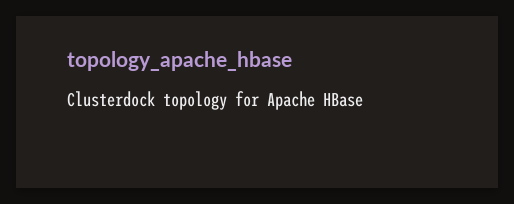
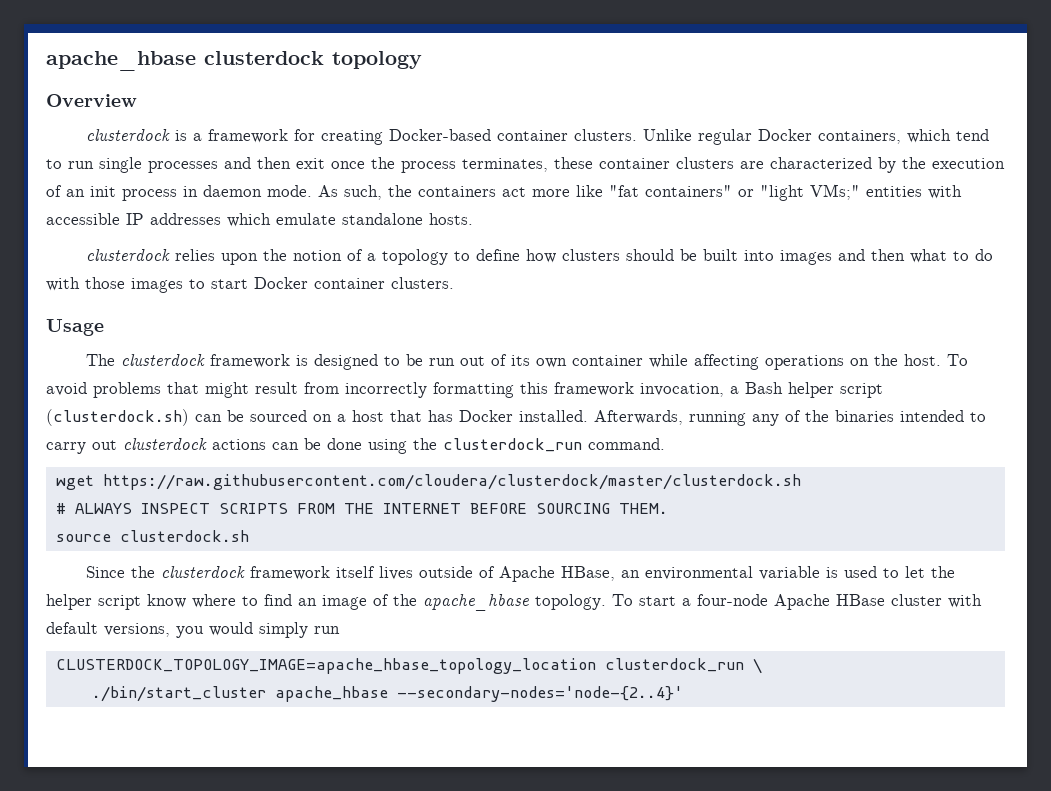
[67,51,292,71] [67,91,363,110] topology_apache_hbase // Clusterdock topology for Apache HBase -> [46,51,422,71] [46,94,137,107] [85,129,989,145] [46,157,1005,173] [46,184,962,201] [46,213,473,227] [85,249,993,265] [46,277,454,293] [46,319,104,336] [85,354,968,370] [46,382,883,398] [46,409,986,426] [46,438,665,454] [55,474,801,490] [55,503,668,514] [55,530,249,542] [85,566,955,582] [46,594,982,611] [46,622,340,638] [55,658,762,674] [91,686,683,702] apache_hbase clusterdock topology // Overview // clusterdock is a framework for creating Docker-based container clusters. Unlike regular Docker containers, which tend to run single processes and then exit once the process terminates, these container clusters are characterized by the execution of an init process in daemon mode. As such, the containers act more like "fat containers" or "light VMs;" entities with accessible IP addresses which emulate standalone hosts. // clusterdock relies upon the notion of a topology to define how clusters should be built into images and then what to do with those images to start Docker container clusters. // Usage // The clusterdock framework is designed to be run out of its own container while affecting operations on the host. To avoid problems that might result from incorrectly formatting this framework invocation, a Bash helper script (clusterdock.sh) can be sourced on a host that has Docker installed. Afterwards, running any of the binaries intended to carry out clusterdock actions can be done using the clusterdock_run command. // wget https://raw.githubusercontent.com/cloudera/clusterdock/master/clusterdock.sh // # ALWAYS INSPECT SCRIPTS FROM THE INTERNET BEFORE SOURCING THEM. // source clusterdock.sh // Since the clusterdock framework itself lives outside of Apache HBase, an environmental variable is used to let the helper script know where to find an image of the apache_hbase topology. To start a four-node Apache HBase cluster with default versions, you would simply run // CLUSTERDOCK_TOPOLOGY_IMAGE=apache_hbase_topology_location clusterdock_run \ // ./bin/start_cluster apache_hbase --secondary-nodes='node-{2..4}'

